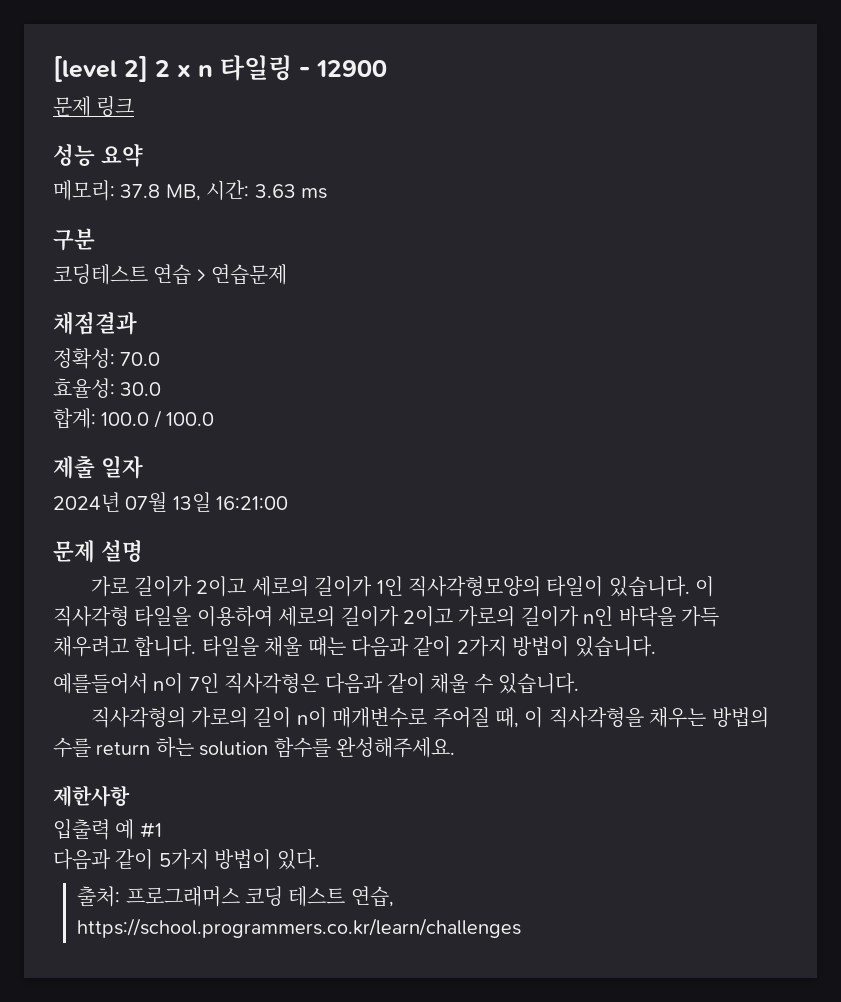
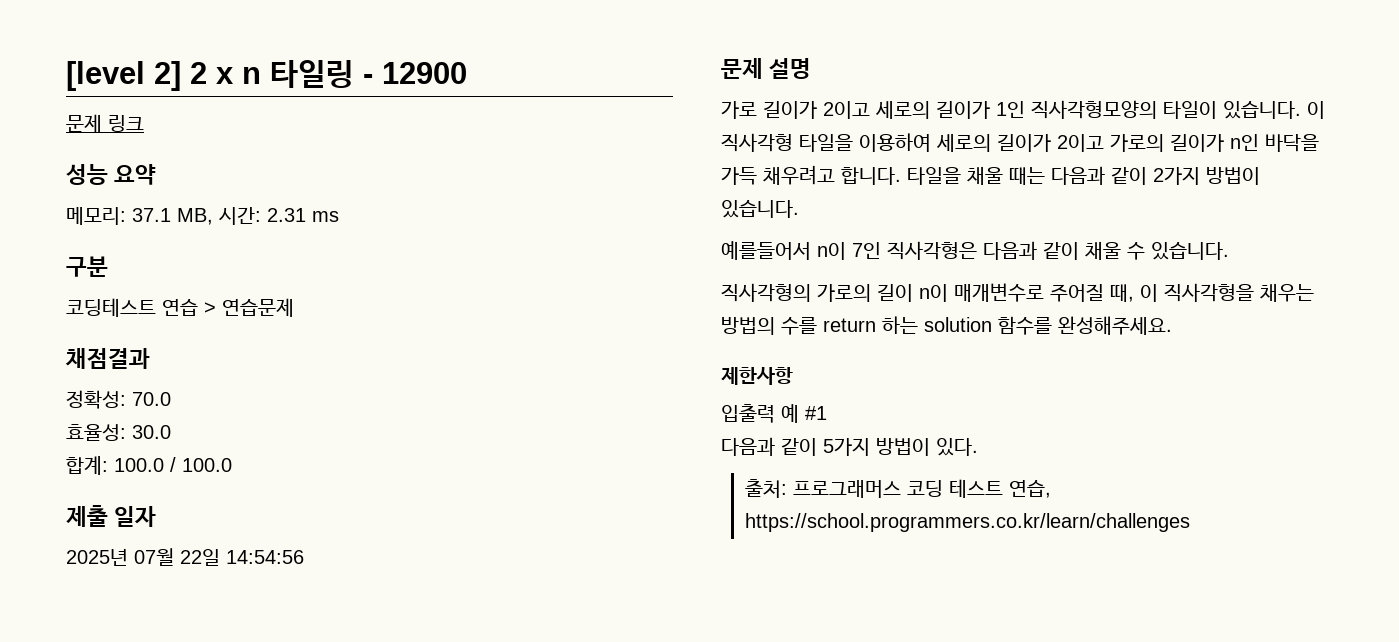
[120,184,161,198] 37.8 -> [132,208,171,222] 37.1
[254,184,296,198] 3.63 -> [267,208,306,222] 2.31
[53,491,289,512] 2024년 07월 13일 16:21:00 -> [66,548,304,566] 2025년 07월 22일 14:54:56

